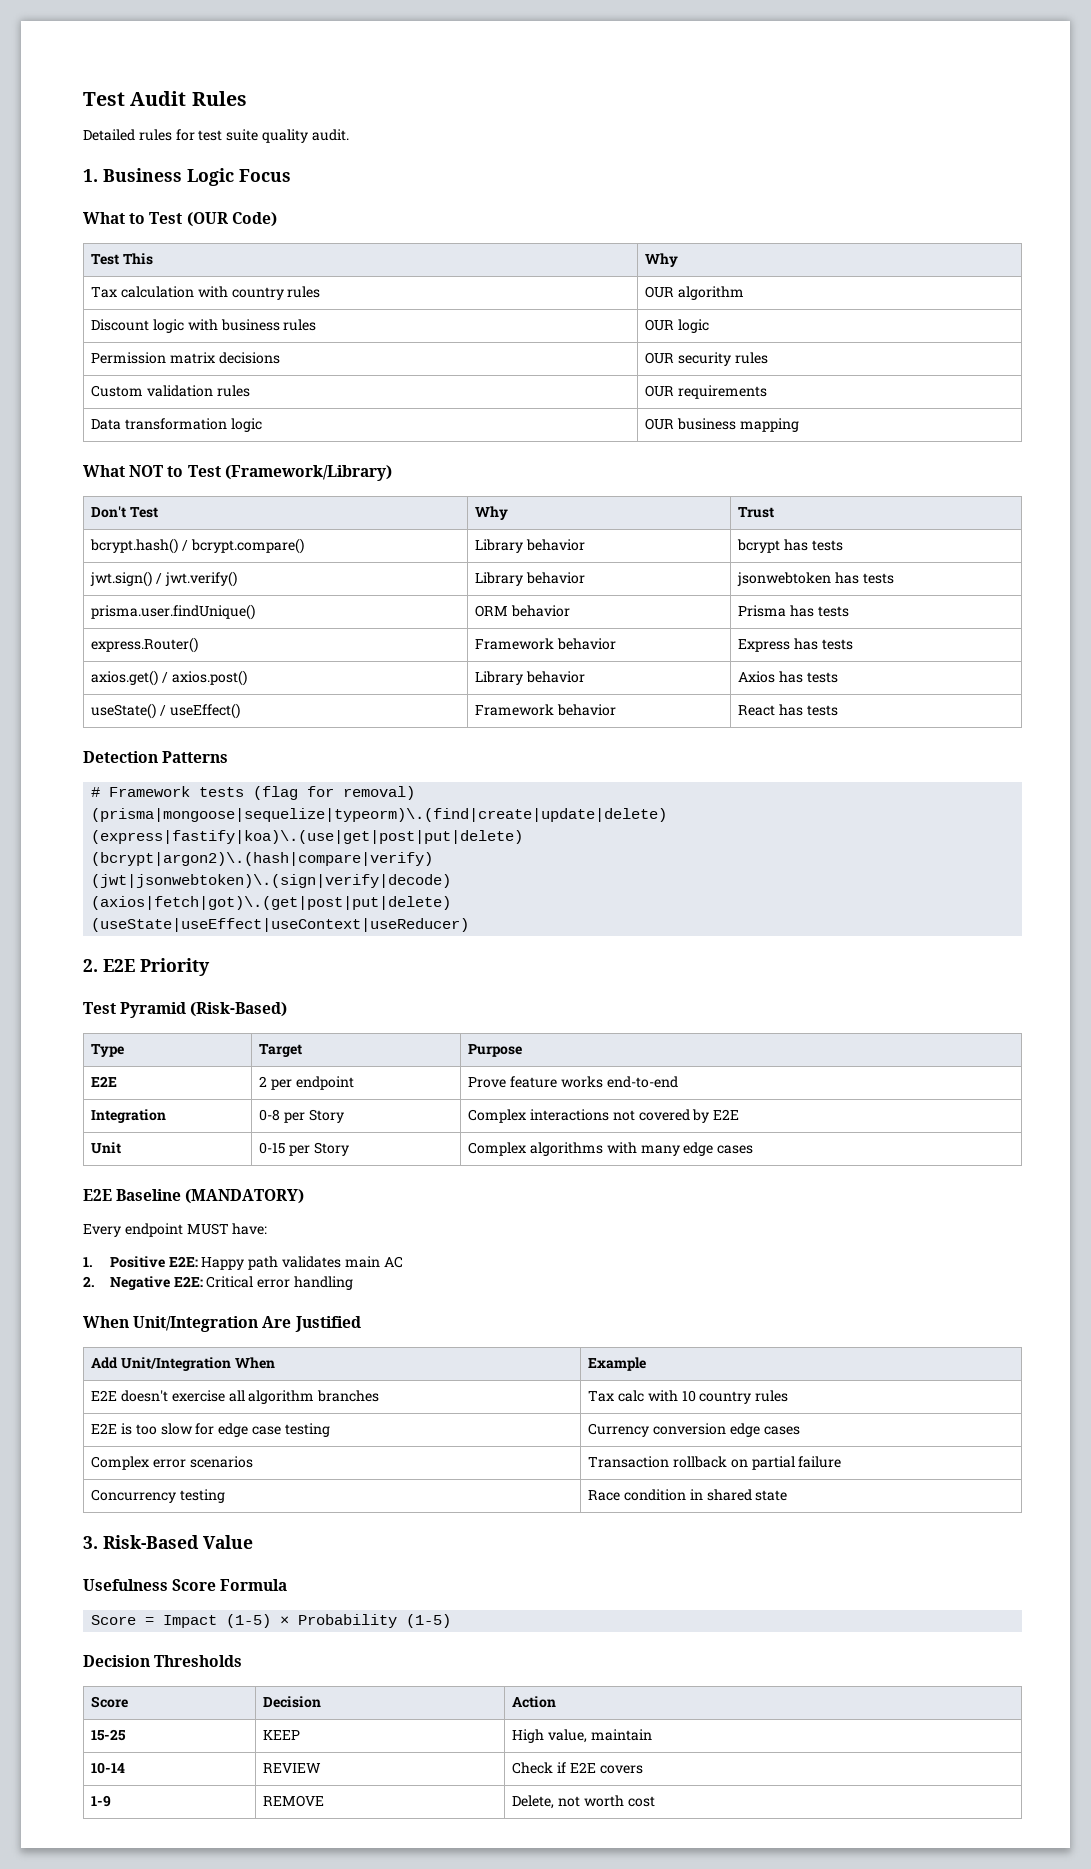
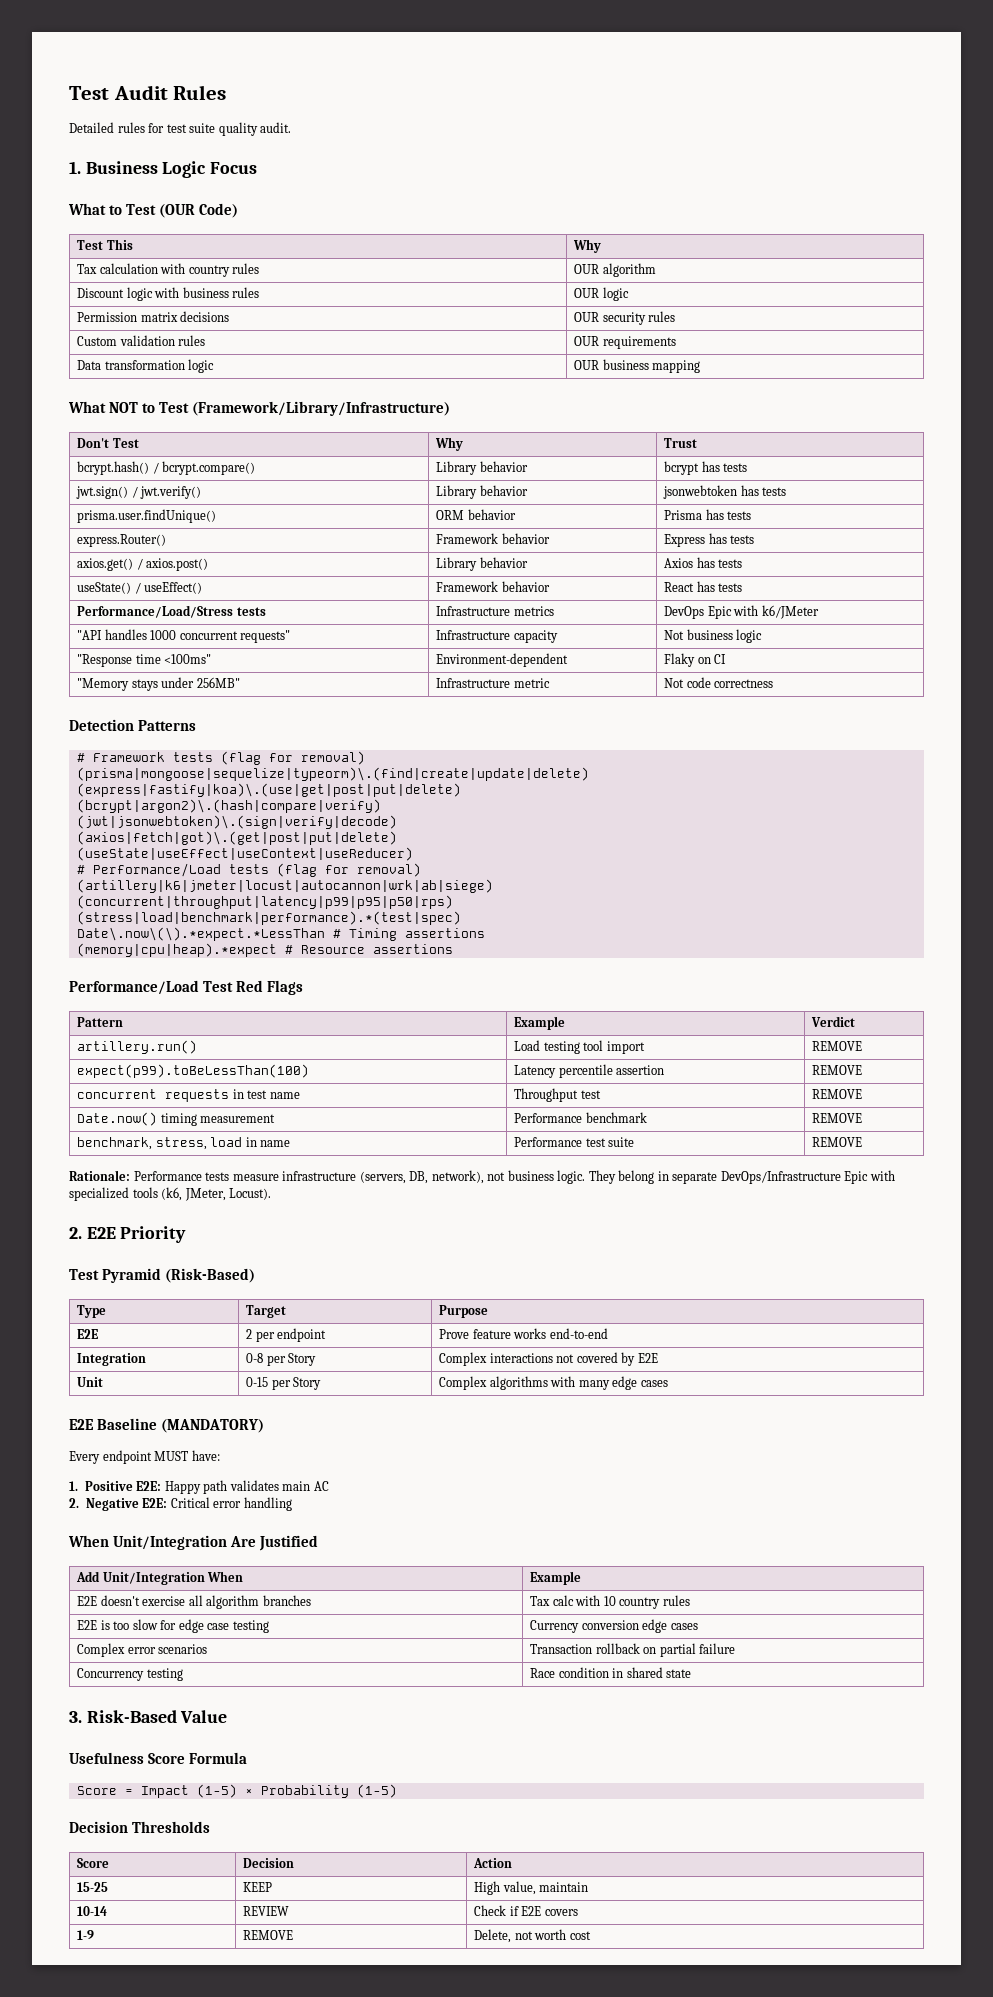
[224,465,392,481] (Framework/Library) -> [192,401,451,416] (Framework/Library/Infrastructure)
(838, 710) none -> [77,605,266,618] [436,606,554,616] [664,605,819,619] [77,629,291,643] [436,630,558,643] [664,629,763,643] [77,654,212,667] [436,653,569,667] [664,653,727,667] [77,677,240,691] [436,678,550,688] [664,677,774,688] // Performance/Load/Stress tests | Infrastructure metrics | DevOps Epic with k6/JMeter // "API handles 1000 concurrent requests" | Infrastructure capacity | Not business logic // "Response time <100ms" | Environment-dependent | Flaky on CI // "Memory stays under 256MB" | Infrastructure metric | Not code correctness
(470, 925) none -> [76,863,421,877] [76,879,493,893] [76,895,453,909] [76,911,461,925] [76,927,485,941] [76,943,453,957] [69,980,304,995] [77,1017,124,1027] [514,1016,566,1030] [811,1016,856,1027] [77,1040,198,1054] [514,1040,645,1054] [812,1041,863,1051] [77,1064,310,1078] [514,1064,665,1078] [812,1065,863,1075] [77,1089,300,1102] [514,1088,601,1102] [812,1089,863,1099] [77,1112,276,1126] [514,1112,647,1123] [812,1113,863,1123] [77,1137,291,1150] [514,1137,635,1147] [812,1137,863,1147] [69,1170,895,1184] [69,1187,272,1201] // # Performance/Load tests (flag for removal) // (artillery|k6|jmeter|locust|autocannon|wrk|ab|siege) // (concurrent|throughput|latency|p99|p95|p50|rps) // (stress|load|benchmark|performance).*(test|spec) // Date\.now\(\).*expect.*LessThan # Timing assertions // (memory|cpu|heap).*expect # Resource assertions // Performance/Load Test Red Flags // Pattern | Example | Verdict // artillery.run() | Load testing tool import | REMOVE // expect(p99).toBeLessThan(100) | Latency percentile assertion | REMOVE // concurrent requests in test name | Throughput test | REMOVE // Date.now() timing measurement | Performance benchmark | REMOVE // benchmark, stress, load in name | Performance test suite | REMOVE // Rationale: Performance tests measure infrastructure (servers, DB, network), not business logic. They belong in separate DevOps/Infrastructure Epic with specialized tools (k6, JMeter, Locust).

